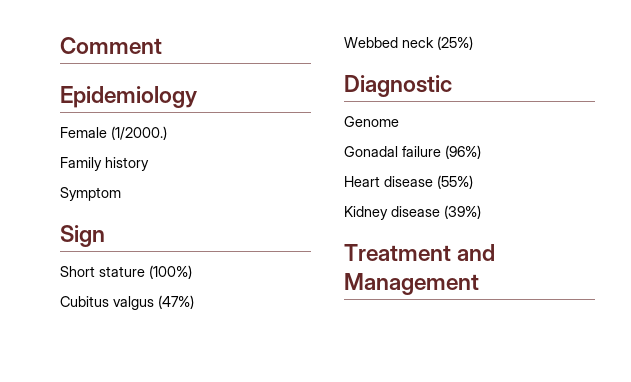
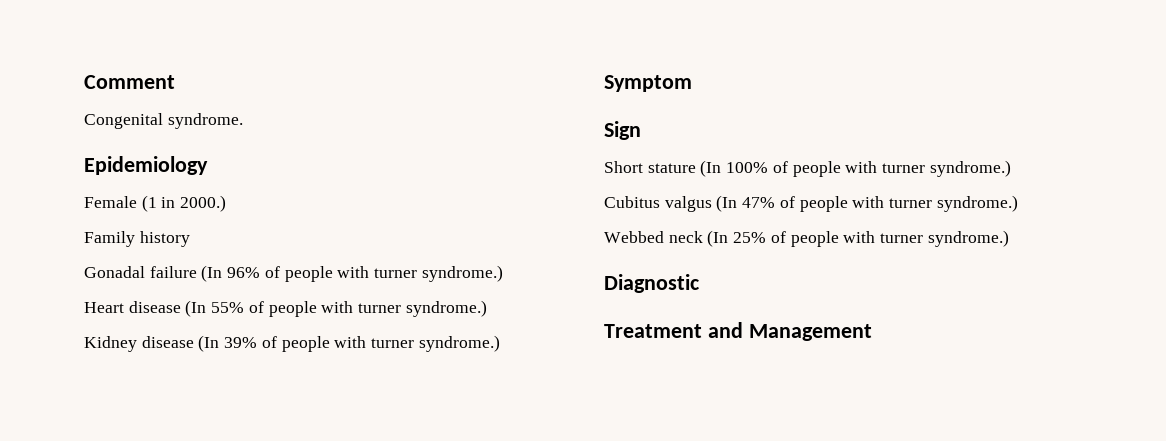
(162, 45) none -> [84,113,243,129] // Congenital syndrome.
[111,126,167,140] (1/2000.) -> [141,195,227,212] (1 in 2000.)
[60,187,121,201] [60,225,105,247] [60,265,192,279] [60,295,194,310] [344,36,473,50] [344,75,452,97] [344,116,399,127] [344,145,481,159] [344,175,473,189] [344,205,481,220] Symptom // Sign // Short stature (100%) // Cubitus valgus (47%) // Webbed neck (25%) // Diagnostic // Genome // Gonadal failure (96%) // Heart disease (55%) // Kidney disease (39%) -> [84,265,503,282] [84,300,487,317] [84,335,500,352] [604,75,692,92] [604,121,641,140] [604,160,1011,177] [604,195,1018,212] [604,230,1009,247] [604,274,699,293] Gonadal failure (In 96% of people with turner syndrome.) // Heart disease (In 55% of people with turner syndrome.) // Kidney disease (In 39% of people with turner syndrome.) // Symptom // Sign // Short stature (In 100% of people with turner syndrome.) // Cubitus valgus (In 47% of people with turner syndrome.) // Webbed neck (In 25% of people with turner syndrome.) // Diagnostic

